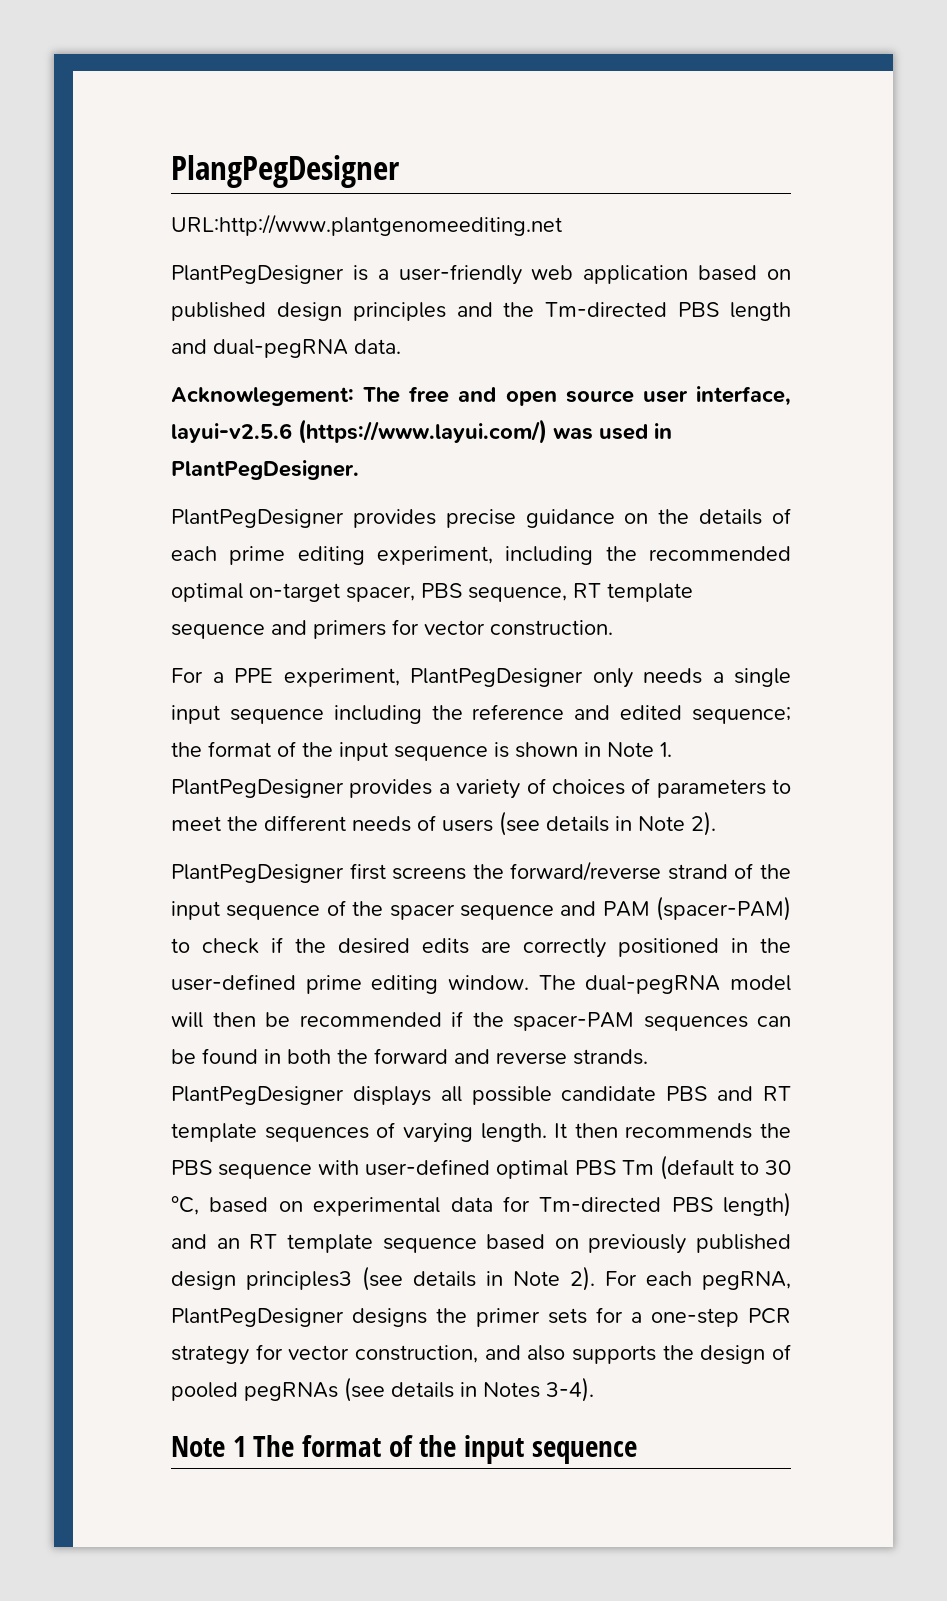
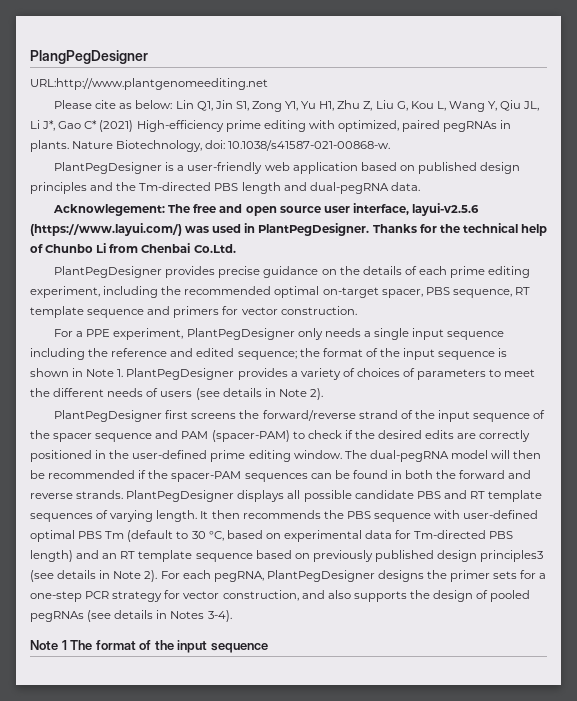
(562, 225) none -> [54,100,540,112] [30,120,512,132] [30,140,391,152] // Please cite as below: Lin Q1, Jin S1, Zong Y1, Yu H1, Zhu Z, Liu G, Kou L, Wang Y, Qiu JL, Li J*, Gao C* (2021) High-efficiency prime editing with optimized, paired pegRNAs in plants. Nature Biotechnology, doi: 10.1038/s41587-021-00868-w.
(359, 470) none -> [372,223,547,236] [30,243,236,253] Thanks for the technical help of Chunbo Li from Chenbai Co.Ltd.

